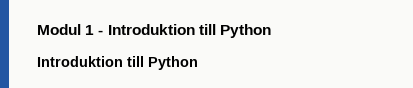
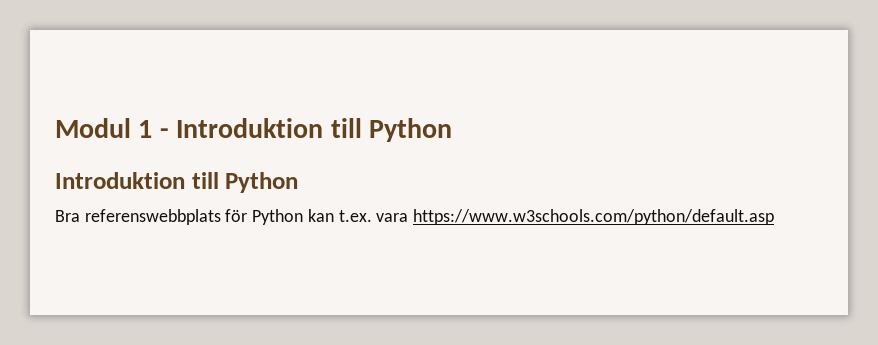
(198, 63) none -> [55,209,775,225] // Bra referenswebbplats för Python kan t.ex. vara https://www.w3schools.com/python/default.asp

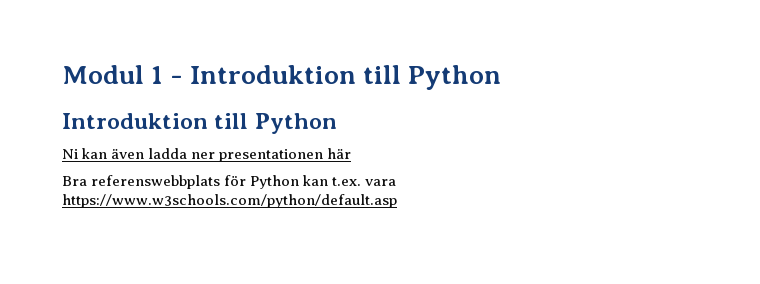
(299, 182) none -> [62,148,352,162] // Ni kan även ladda ner presentationen här

